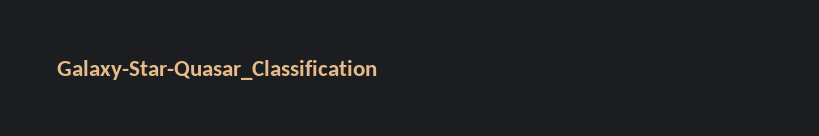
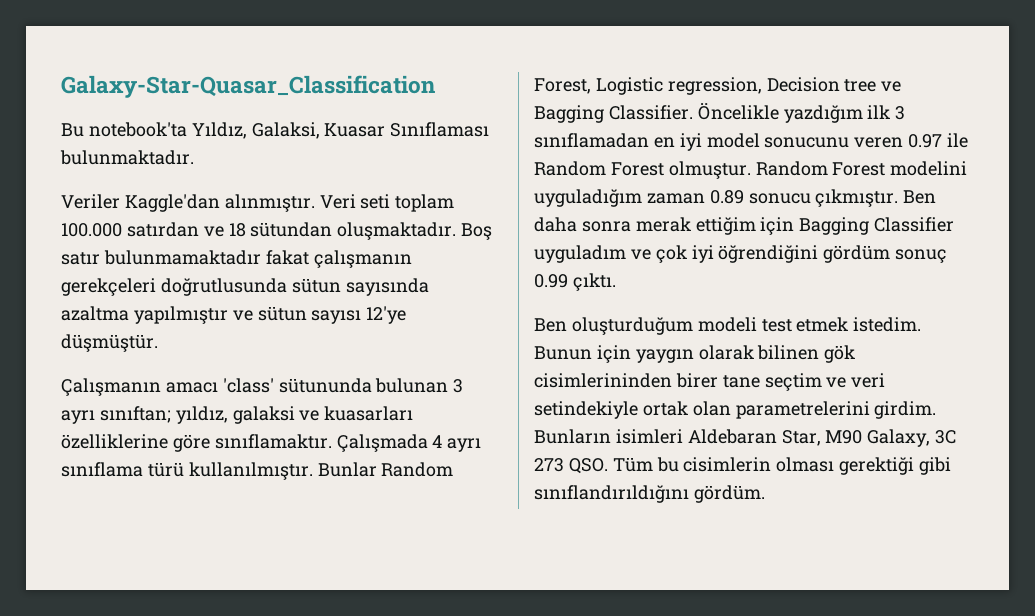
(377, 70) none -> [61,122,490,139] [60,150,194,165] [61,194,455,212] [61,222,493,240] [61,250,412,268] [61,278,429,296] [61,306,407,324] [61,334,158,352] [61,378,464,396] [61,406,414,424] [61,434,482,452] [61,462,454,480] [534,77,902,95] [534,103,906,123] [534,133,969,151] [534,161,968,179] [534,189,937,207] [534,217,955,235] [534,245,948,263] [534,273,616,291] [534,317,922,335] [534,345,856,363] [534,373,886,391] [534,401,937,419] [534,429,957,447] [534,457,952,475] [534,485,765,503] // Bu notebook'ta Yıldız, Galaksi, Kuasar Sınıflaması bulunmaktadır. // Veriler Kaggle'dan alınmıştır. Veri seti toplam 100.000 satırdan ve 18 sütundan oluşmaktadır. Boş satır bulunmamaktadır fakat çalışmanın gerekçeleri doğrutlusunda sütun sayısında azaltma yapılmıştır ve sütun sayısı 12'ye düşmüştür. // Çalışmanın amacı 'class' sütununda bulunan 3 ayrı sınıftan; yıldız, galaksi ve kuasarları özelliklerine göre sınıflamaktır. Çalışmada 4 ayrı sınıflama türü kullanılmıştır. Bunlar Random Forest, Logistic regression, Decision tree ve Bagging Classifier. Öncelikle yazdığım ilk 3 sınıflamadan en iyi model sonucunu veren 0.97 ile Random Forest olmuştur. Random Forest modelini uyguladığım zaman 0.89 sonucu çıkmıştır. Ben daha sonra merak ettiğim için Bagging Classifier uyguladım ve çok iyi öğrendiğini gördüm sonuç 0.99 çıktı. // Ben oluşturduğum modeli test etmek istedim. Bunun için yaygın olarak bilinen gök cisimlerininden birer tane seçtim ve veri setindekiyle ortak olan parametrelerini girdim. Bunların isimleri Aldebaran Star, M90 Galaxy, 3C 273 QSO. Tüm bu cisimlerin olması gerektiği gibi sınıflandırıldığını gördüm.

